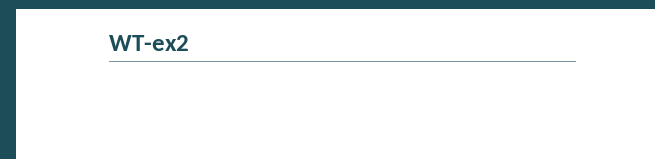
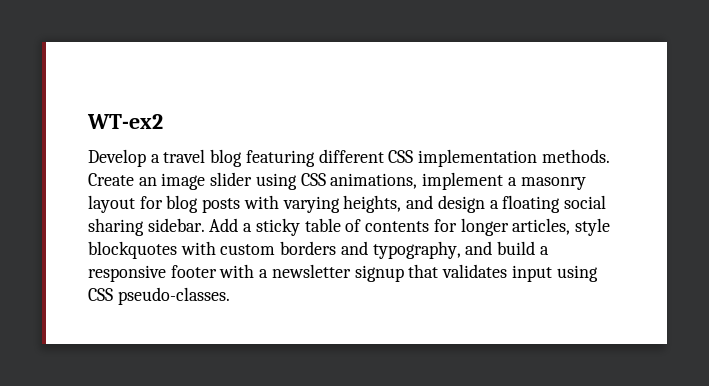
(189, 43) none -> [88,149,610,167] [88,172,586,190] [88,195,606,213] [88,218,610,236] [88,241,549,259] [88,264,598,282] [88,287,230,305] // Develop a travel blog featuring different CSS implementation methods. Create an image slider using CSS animations, implement a masonry layout for blog posts with varying heights, and design a floating social sharing sidebar. Add a sticky table of contents for longer articles, style blockquotes with custom borders and typography, and build a responsive footer with a newsletter signup that validates input using CSS pseudo-classes.

